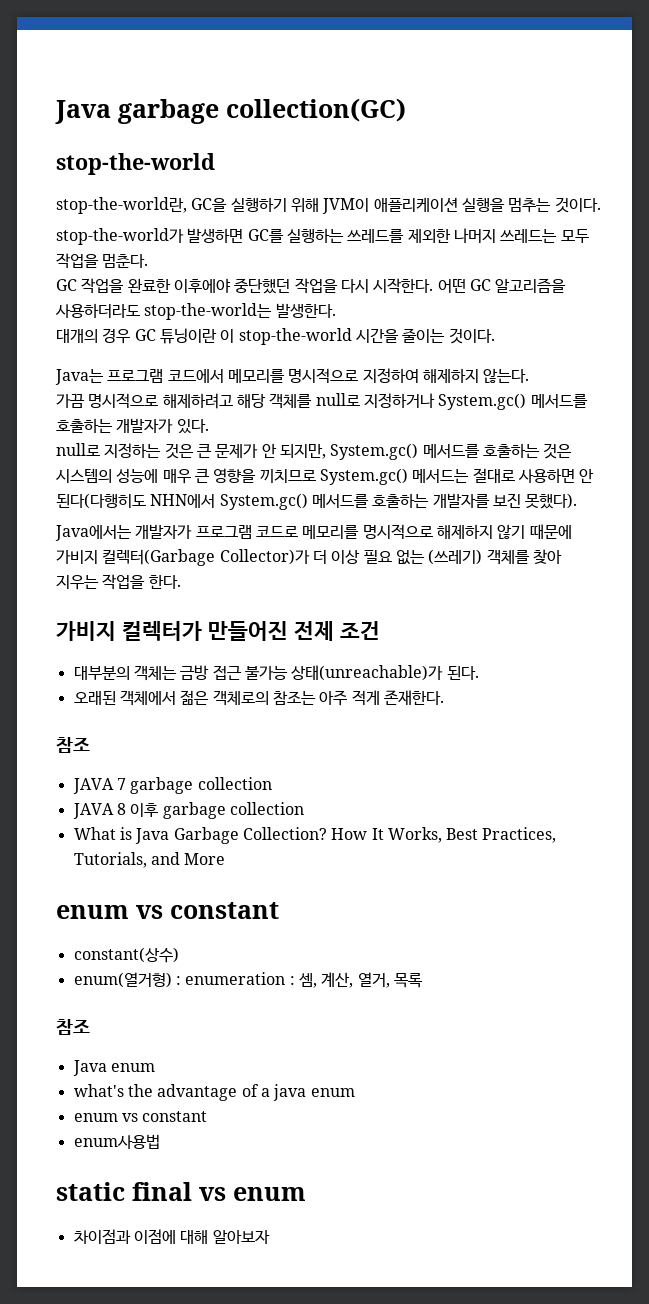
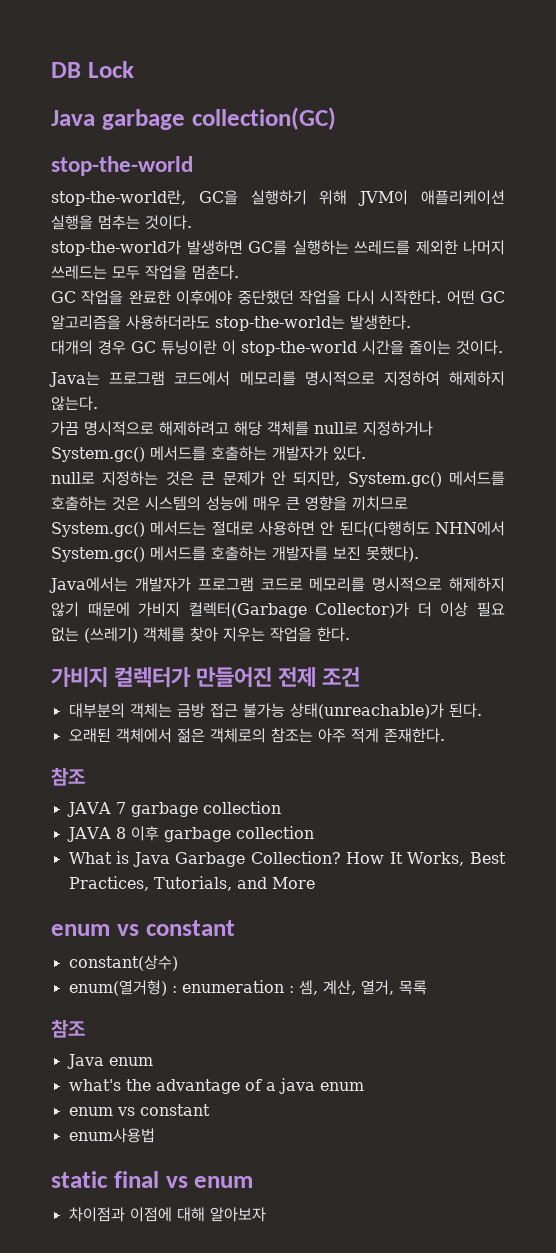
(55, 112) none -> [51,61,134,78] DB Lock //

